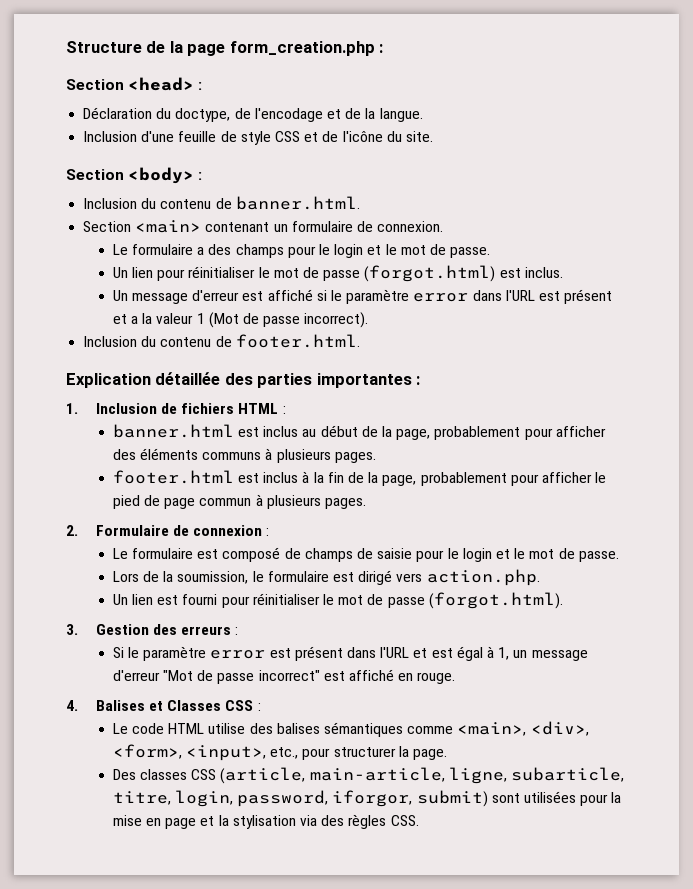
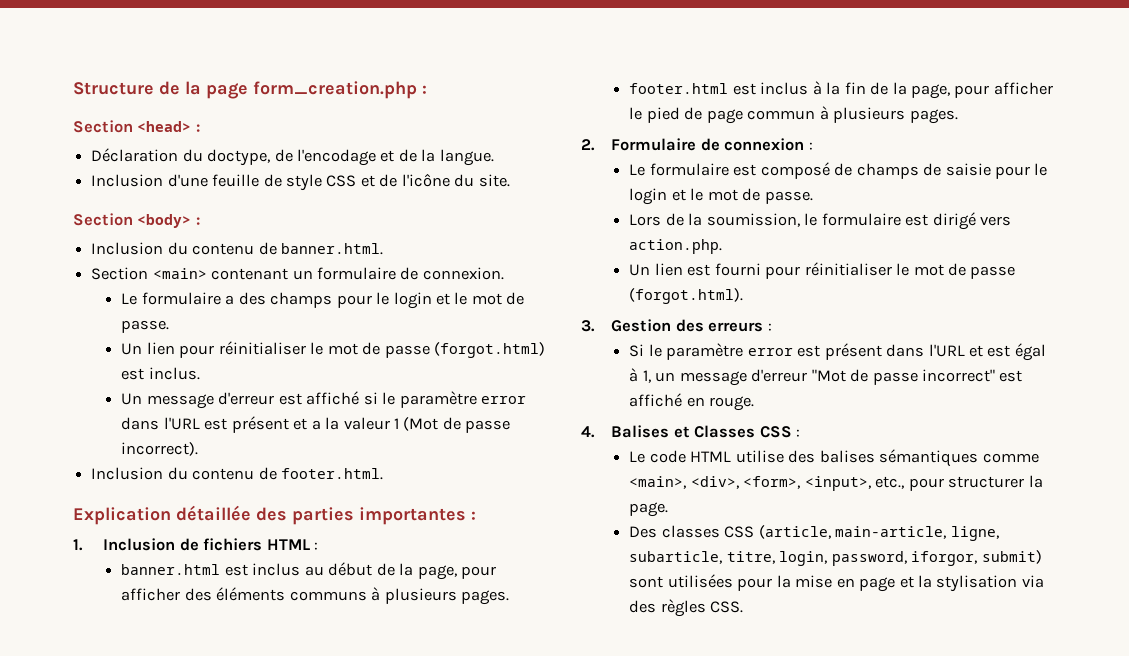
[434,426,521,440] probablement -> (457, 572) none
[420,472,507,486] probablement -> (950, 91) none

